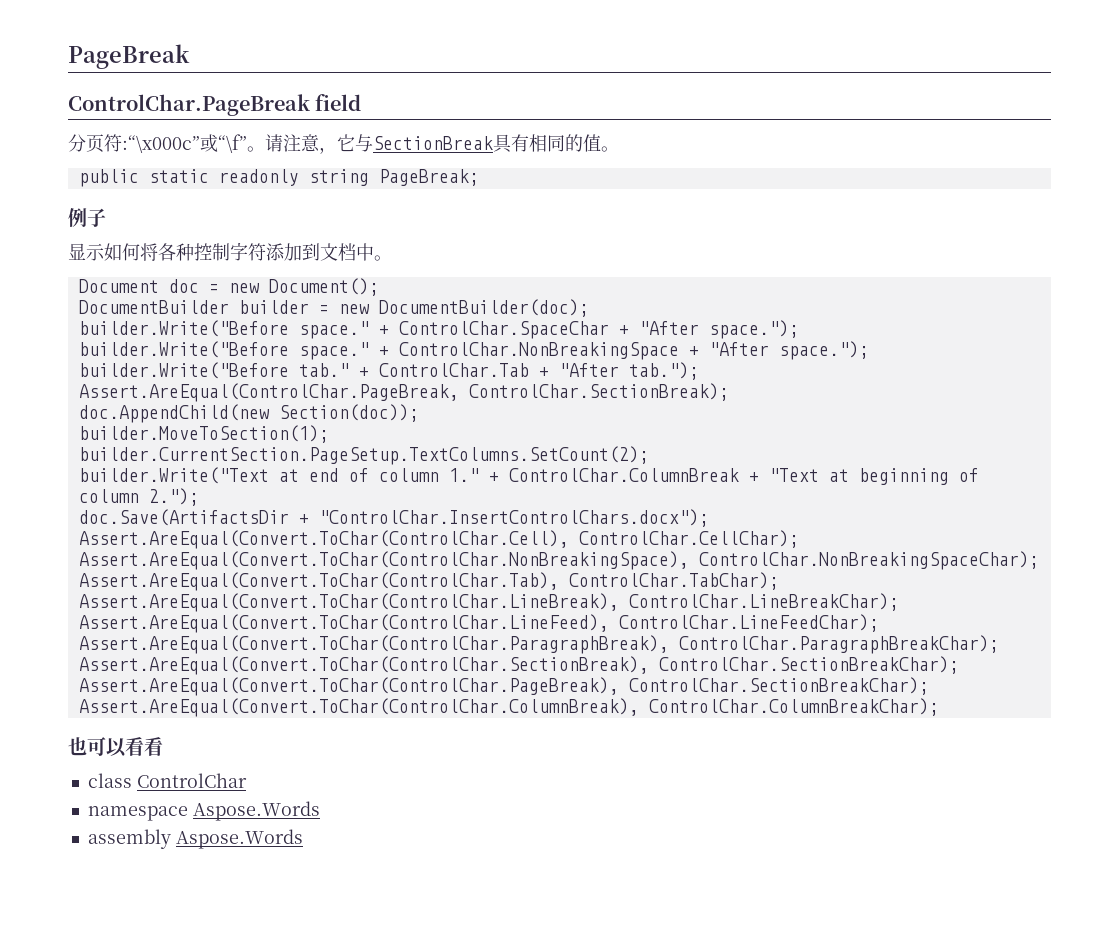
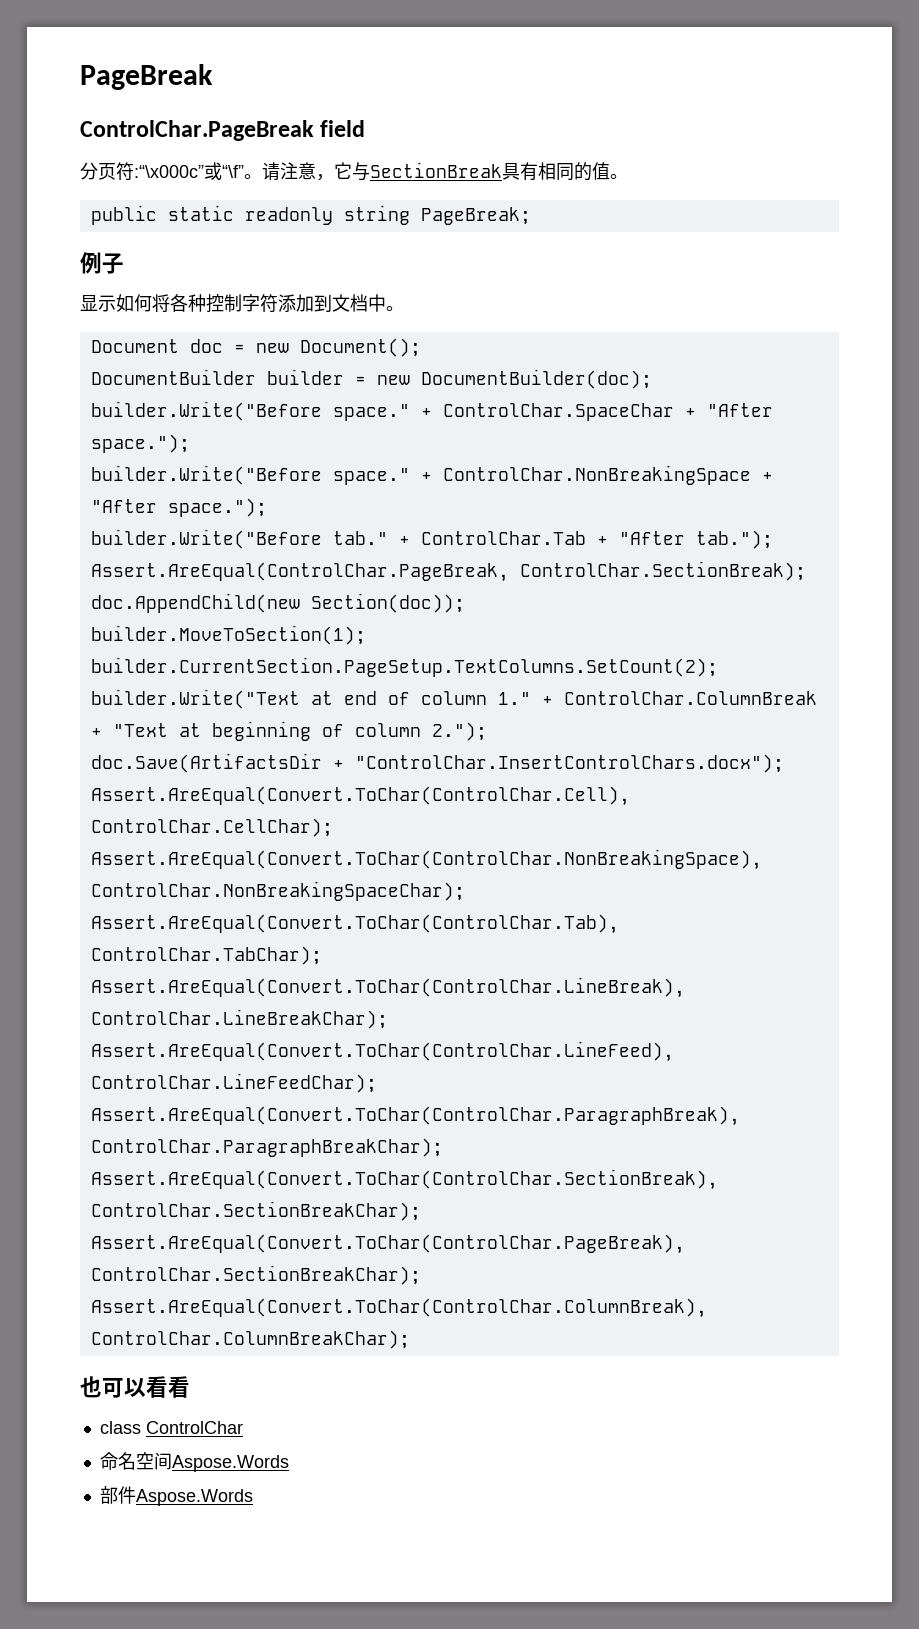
[87,806,188,821] namespace -> [99,1452,172,1470] 命名空间
[87,829,171,849] assembly -> [99,1486,136,1504] 部件

